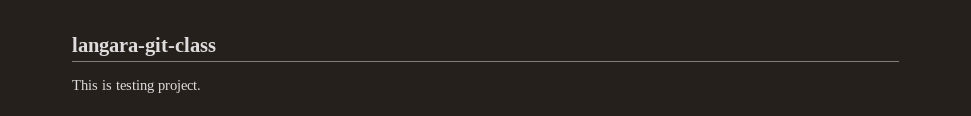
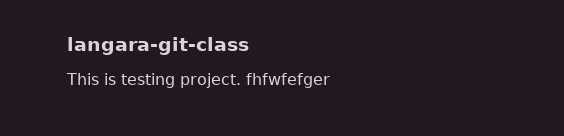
(201, 86) none -> [246,73,330,88] fhfwfefger

